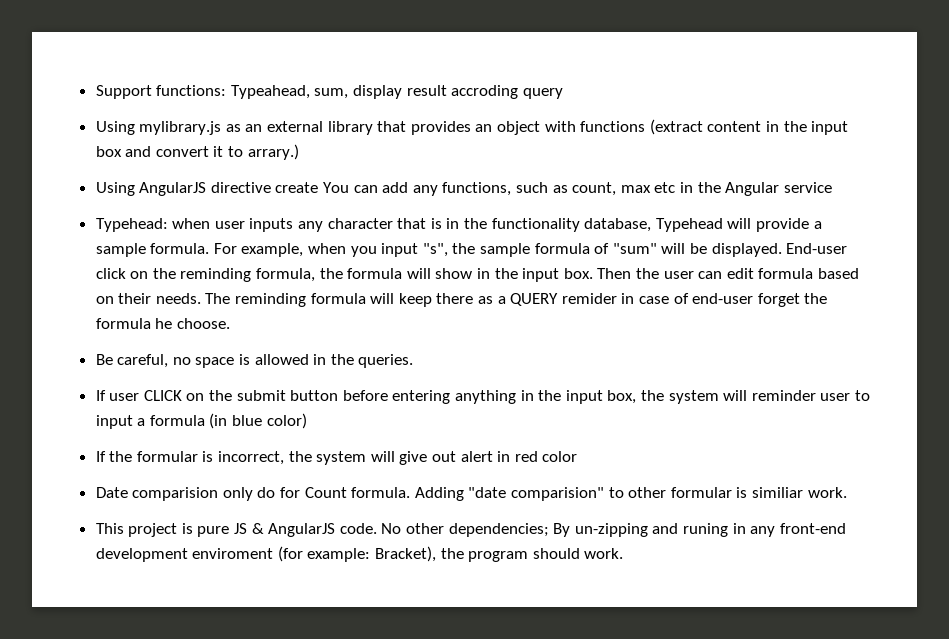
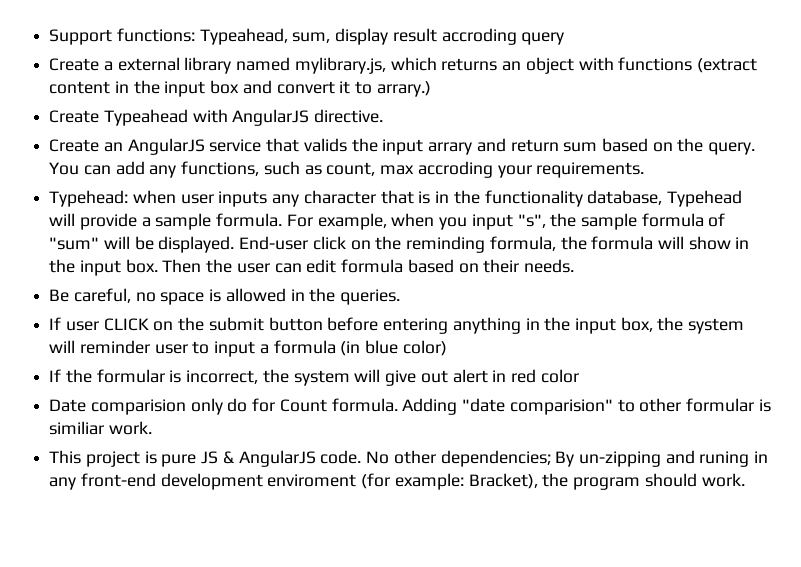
[95,121,471,135] Using mylibrary.js as an external library that provides -> [49,57,498,74] Create a external library named mylibrary.js, which returns
[95,182,319,196] Using AngularJS directive create -> [49,109,384,126] [49,138,756,155] Create Typeahead with AngularJS directive. // Create an AngularJS service that valids the input arrary and return sum based on the query.
[654,182,832,196] etc in the Angular service -> [417,161,645,178] accroding your requirements.
[205,293,828,307] [95,318,230,329] The reminding formula will keep there as a QUERY remider in case of end-user forget the formula he choose. -> (574, 266) none

